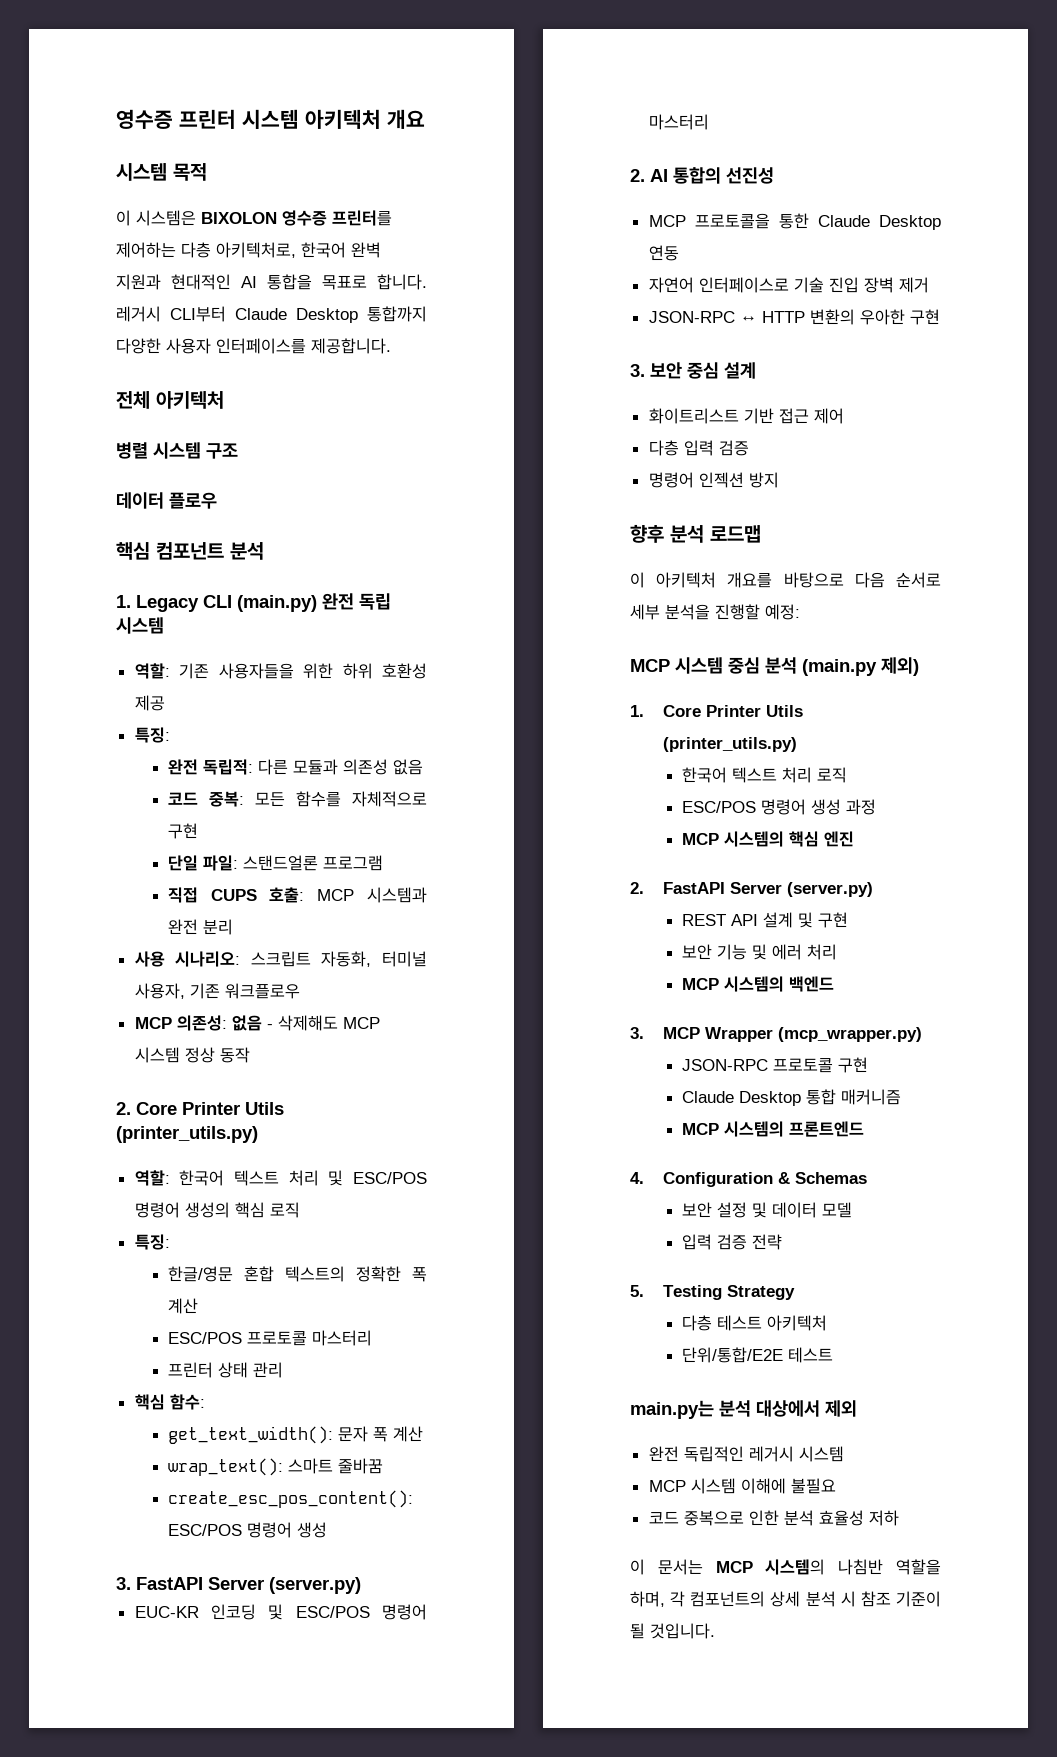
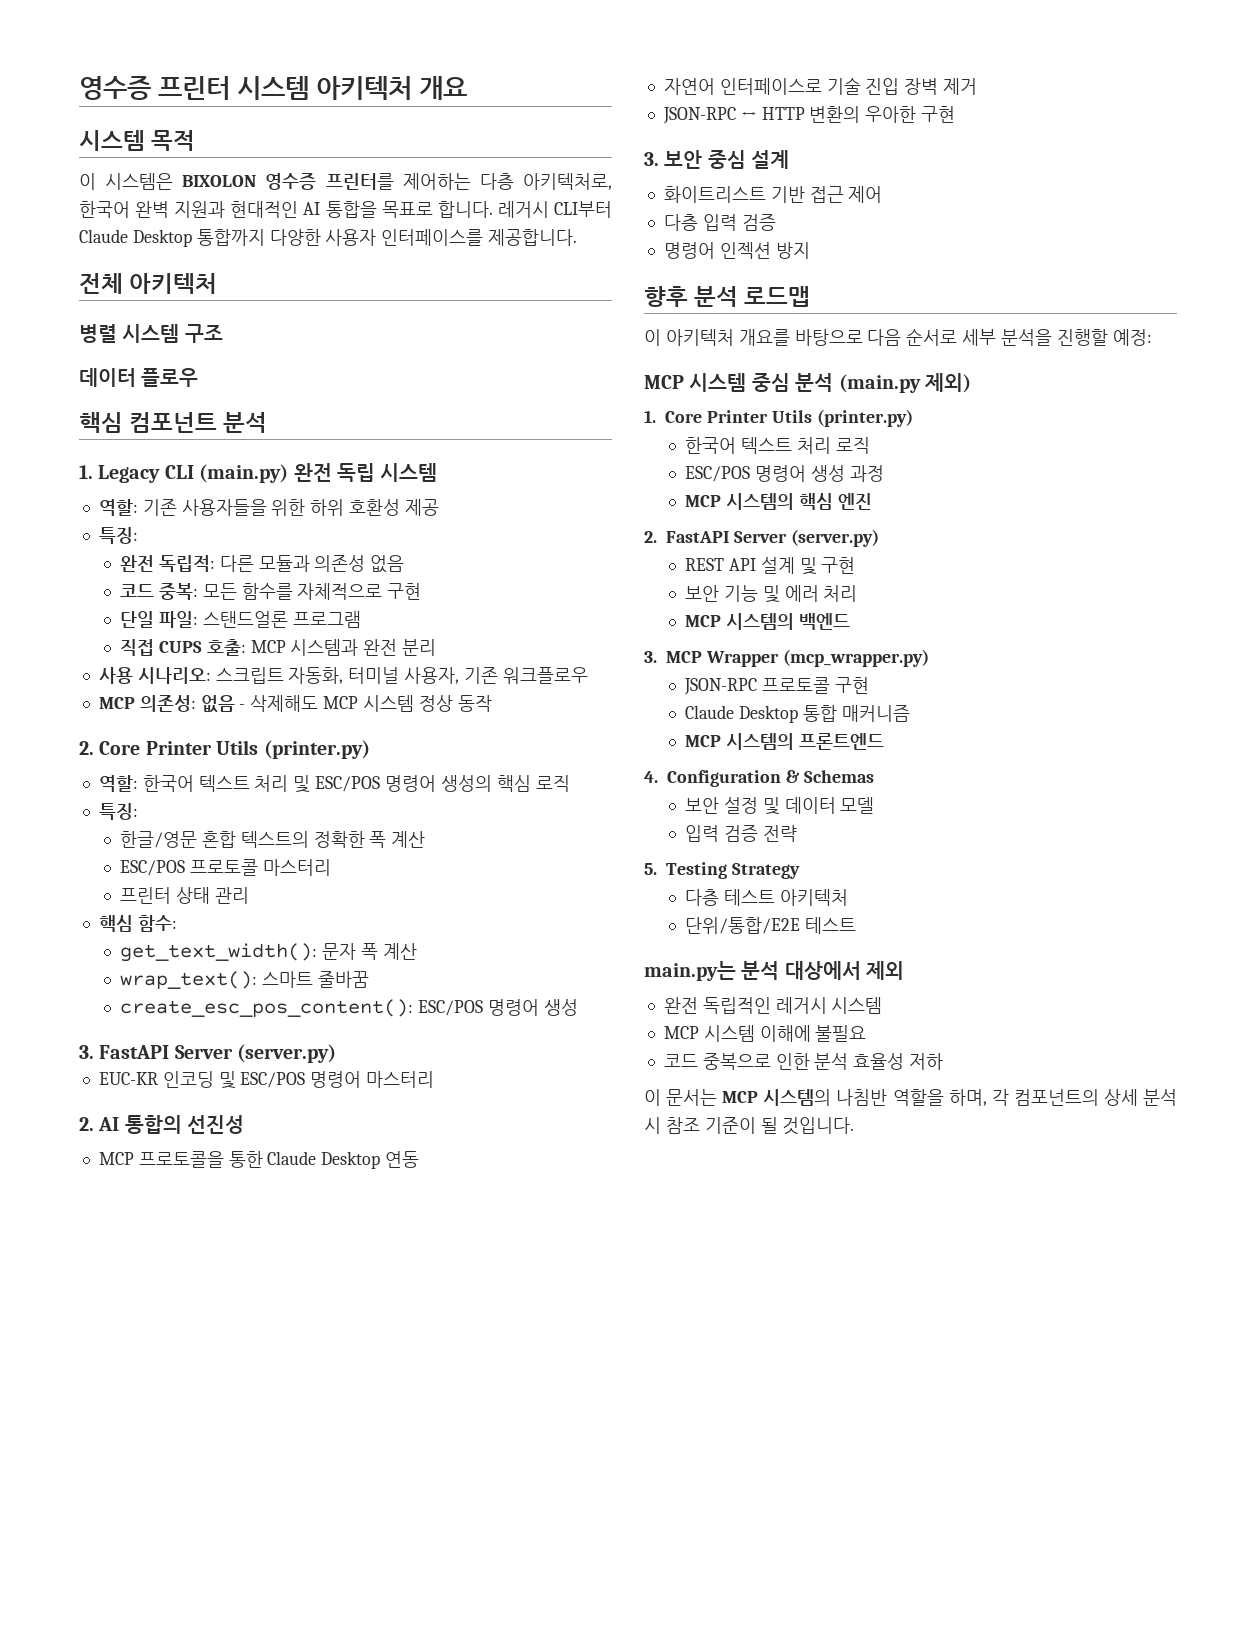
[116,1126,258,1143] (printer_utils.py) -> [263,740,370,759] (printer.py)
[663,737,798,752] (printer_utils.py) -> [816,409,913,427] (printer.py)

